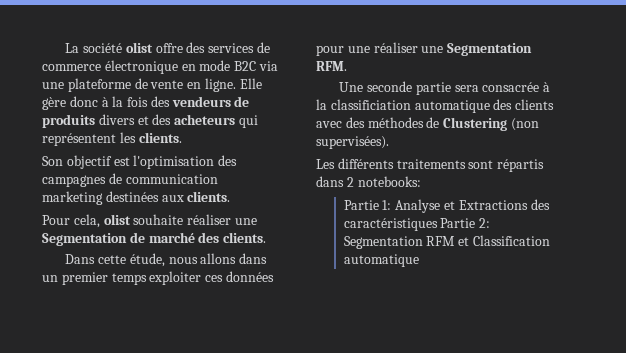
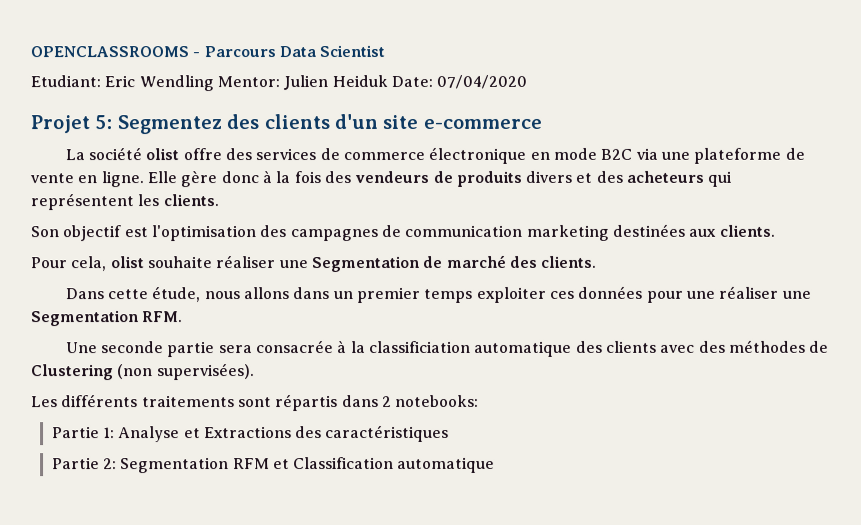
(65, 48) none -> [30,45,386,58] [30,74,528,92] [30,114,542,135] OPENCLASSROOMS - Parcours Data Scientist // Etudiant: Eric Wendling Mentor: Julien Heiduk Date: 07/04/2020 // Projet 5: Segmentez des clients d'un site e-commerce //
(438, 224) none -> (450, 433) //

